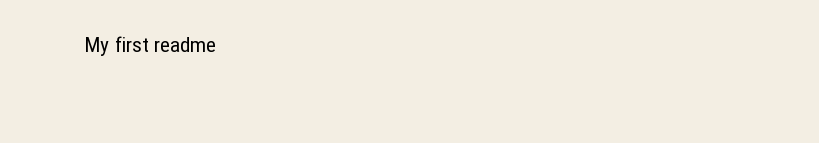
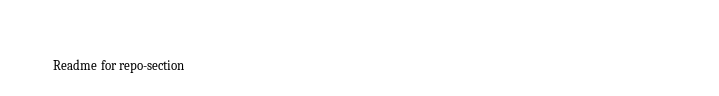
[84,36,217,56] My first readme -> [53,59,185,73] Readme for repo-section

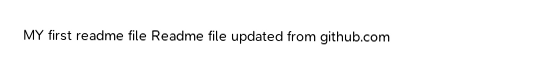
[53,59,185,73] Readme for repo-section -> [22,28,391,45] MY first readme file Readme file updated from github.com

